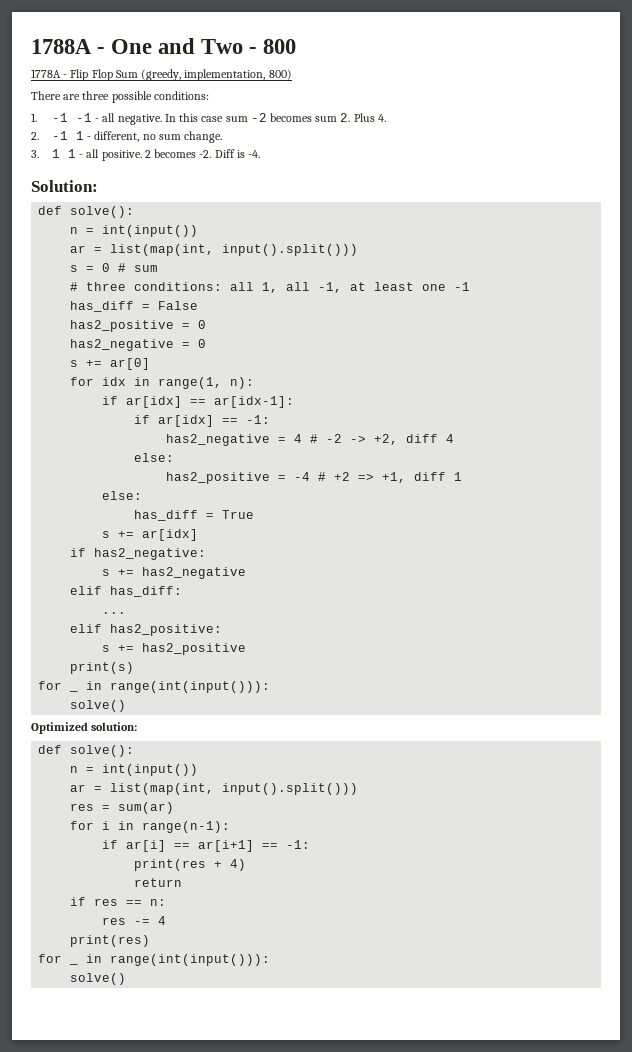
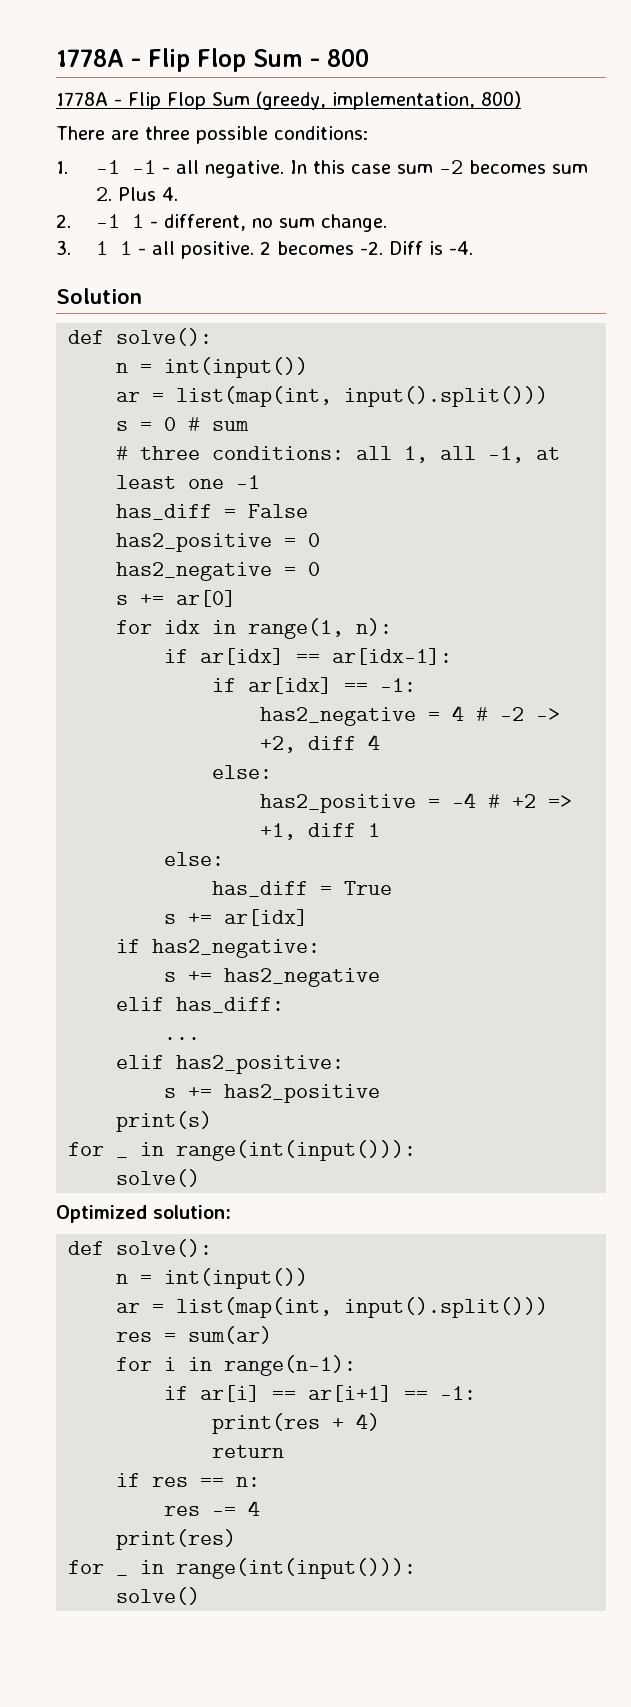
[31,38,244,54] 1788A - One and Two -> [56,48,303,72] 1778A - Flip Flop Sum
[31,180,98,192] Solution: -> [56,288,142,304] Solution

